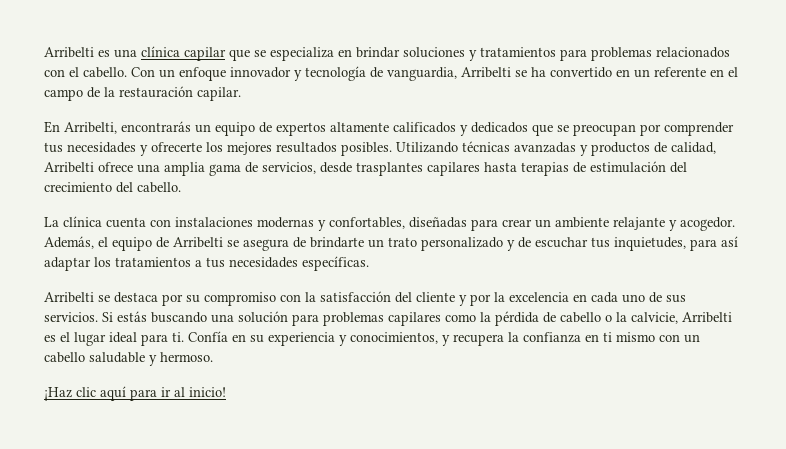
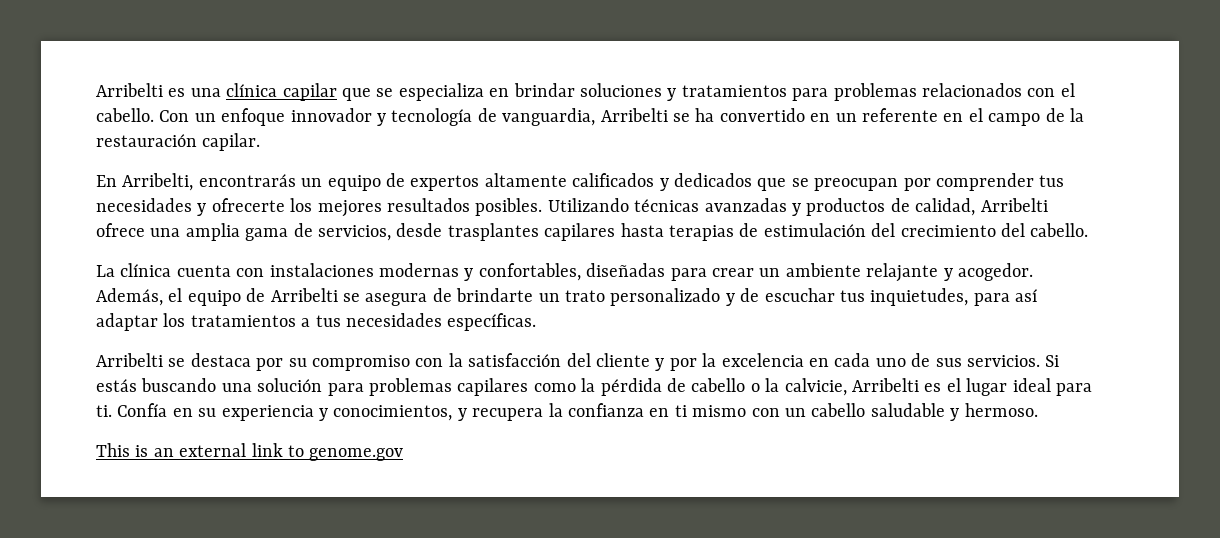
[44,386,226,401] ¡Haz clic aquí para ir al inicio! -> [96,443,404,461] This is an external link to genome.gov

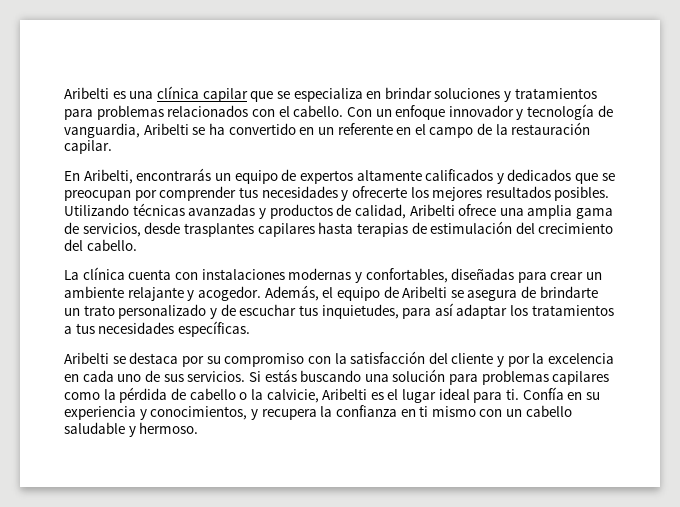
[96,83,163,97] Arribelti -> [64,87,109,99] Aribelti
[600,108,668,122] Arribelti -> [143,123,189,135] Aribelti
[122,173,194,191] Arribelti, -> [83,169,133,184] Aribelti,
[980,198,1048,212] Arribelti -> [409,204,455,216] Aribelti
[270,288,338,302] Arribelti -> [402,286,448,298] Aribelti
[96,353,163,367] Arribelti -> [64,352,109,364] Aribelti
[851,378,919,392] Arribelti -> [322,388,368,400] Aribelti
[96,443,404,461] // This is an external link to genome.gov -> (199, 428) none

